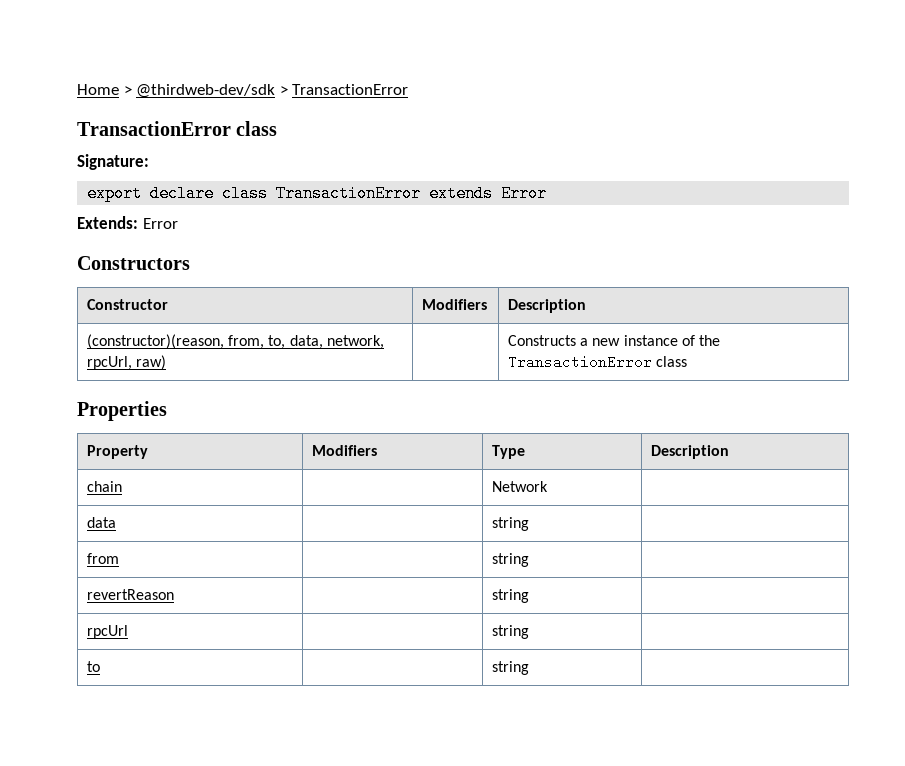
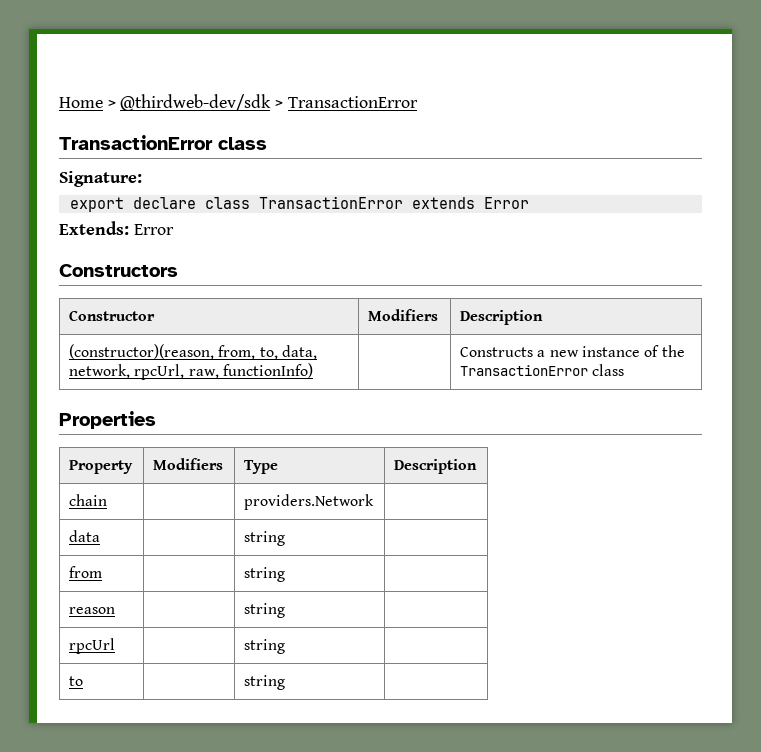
[136,355,167,370] raw) -> [188,363,313,379] raw, functionInfo)
[492,481,549,492] Network -> [244,494,375,510] providers.Network
[87,589,175,600] revertReason -> [69,607,116,614] reason

